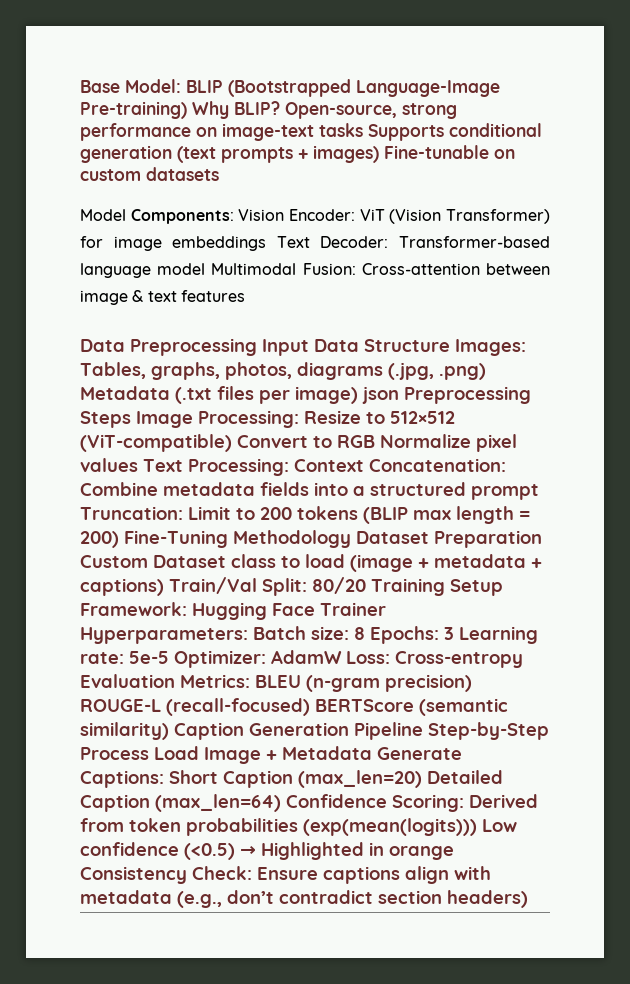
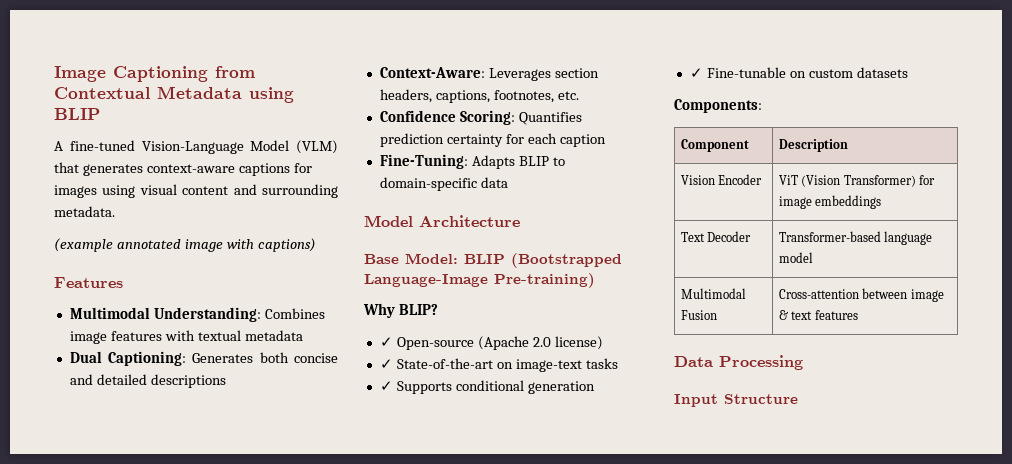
(80, 86) none -> [54,66,255,82] [54,86,294,103] [54,108,100,120] [54,140,338,154] [54,162,312,176] [54,184,338,198] [54,206,115,217] [54,238,316,252] [54,277,123,288] [69,307,325,322] [69,330,303,344] [69,351,338,366] [69,374,226,388] [379,67,599,81] [379,89,579,103] [379,110,582,125] [379,133,606,147] [379,154,565,169] [379,177,508,191] [364,215,520,227] Image Captioning from Contextual Metadata using BLIP // A fine-tuned Vision-Language Model (VLM) that generates context-aware captions for images using visual content and surrounding metadata. // (example annotated image with captions) // Features // Multimodal Understanding: Combines image features with textual metadata // Dual Captioning: Generates both concise and detailed descriptions // Context-Aware: Leverages section headers, captions, footnotes, etc. // Confidence Scoring: Quantifies prediction certainty for each caption // Fine-Tuning: Adapts BLIP to domain-specific data // Model Architecture //
(187, 110) none -> (595, 280) //
[285,102,457,119] [80,123,191,141] Open-source, strong performance -> [379,336,603,350] [379,358,493,369] // ✓ Open-source (Apache 2.0 license) // ✓ State-of-the-art
(363, 130) none -> [379,381,393,391] // ✓
[177,145,379,163] (text prompts + images) -> [689,68,703,78] // ✓
[80,209,126,221] Model -> (908, 72) none
[238,209,356,221] Vision Encoder: -> [680,139,749,152] [778,139,848,152] [680,174,763,185] // Component | Description // Vision Encoder |
[276,236,389,248] Text Decoder: -> [680,231,752,242] // Text Decoder |
[211,263,356,275] Multimodal Fusion: -> [680,288,746,299] [680,310,717,320] // Multimodal Fusion |
[130,338,526,356] [80,362,486,380] [80,386,531,404] [80,410,455,428] [80,434,517,452] [80,458,506,476] [80,482,539,500] [80,506,530,524] [80,530,542,548] [80,554,542,572] [80,577,503,596] [80,602,386,620] [80,626,538,644] [80,650,523,668] [80,674,472,692] [80,698,508,716] [80,722,549,740] [80,746,462,764] [80,770,503,788] [80,794,538,812] [80,818,517,836] [80,842,454,860] [80,866,491,884] [80,890,528,908] Preprocessing Input Data Structure Images: Tables, graphs, photos, diagrams (.jpg, .png) Metadata (.txt files per image) json Preprocessing Steps Image Processing: Resize to 512×512 (ViT-compatible) Convert to RGB Normalize pixel values Text Processing: Context Concatenation: Combine metadata fields into a structured prompt Truncation: Limit to 200 tokens (BLIP max length = 200) Fine-Tuning Methodology Dataset Preparation Custom Dataset class to load (image + metadata + captions) Train/Val Split: 80/20 Training Setup Framework: Hugging Face Trainer Hyperparameters: Batch size: 8 Epochs: 3 Learning rate: 5e-5 Optimizer: AdamW Loss: Cross-entropy Evaluation Metrics: BLEU (n-gram precision) ROUGE-L (recall-focused) BERTScore (semantic similarity) Caption Generation Pipeline Step-by-Step Process Load Image + Metadata Generate Captions: Short Caption (max_len=20) Detailed Caption (max_len=64) Confidence Scoring: Derived from token probabilities (exp(mean(logits))) Low confidence (<0.5) → Highlighted in orange Consistency Check: Ensure captions align with metadata (e.g., don’t contradict section headers) -> [719,355,803,370] [674,394,798,407] Processing // Input Structure

